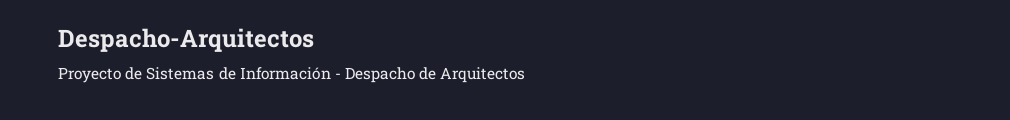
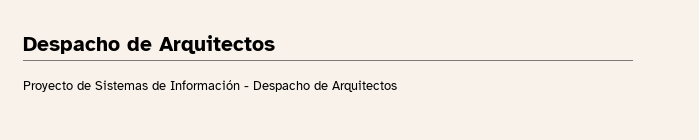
[58,28,314,52] Despacho-Arquitectos -> [23,35,275,54] Despacho de Arquitectos

